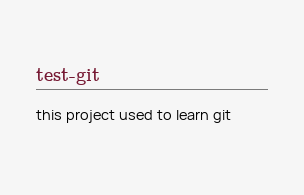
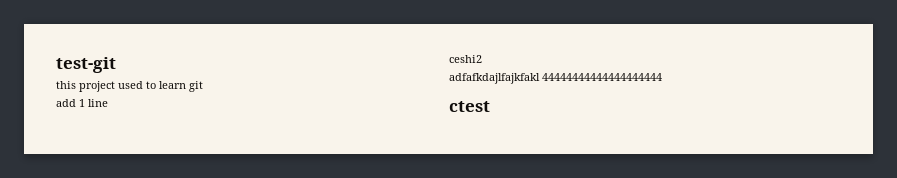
(231, 116) none -> [56,99,108,107] [449,55,482,63] [449,73,662,84] [449,101,490,112] // add 1 line // ceshi2 // adfafkdajlfajkfakl 44444444444444444444 // ctest

